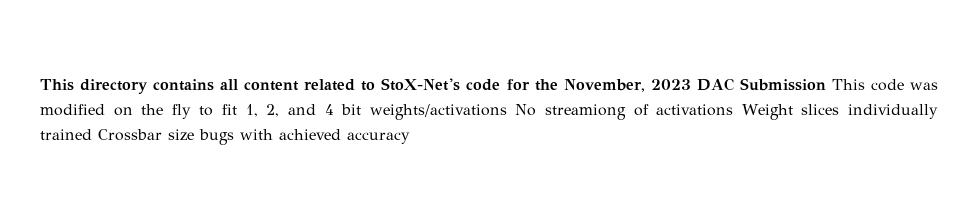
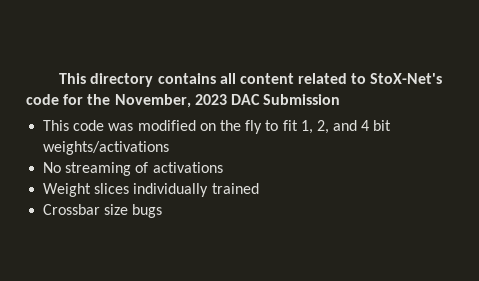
(826, 84) none -> (341, 99) //
[515,104,626,120] No streamiong -> [43,162,132,176] // No streaming
(734, 110) none -> (223, 167) //
(92, 134) none -> (259, 188) //
[240,129,410,144] with achieved accuracy -> (163, 211) none

